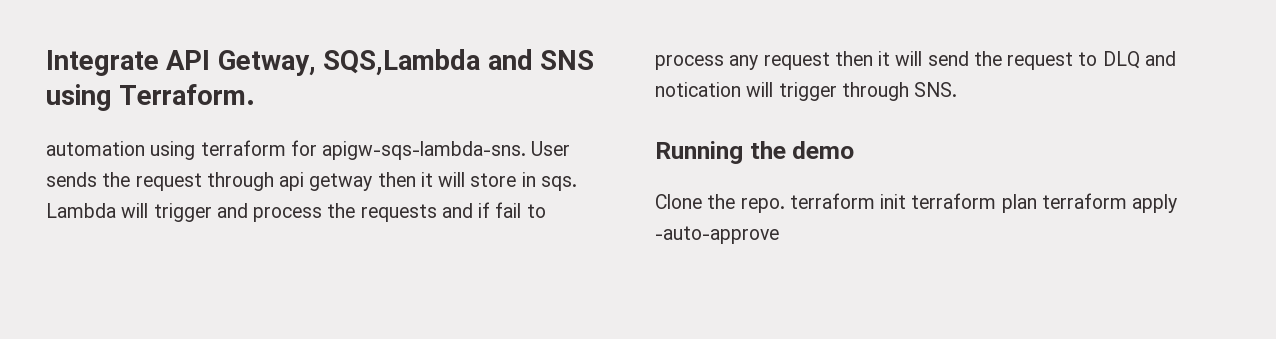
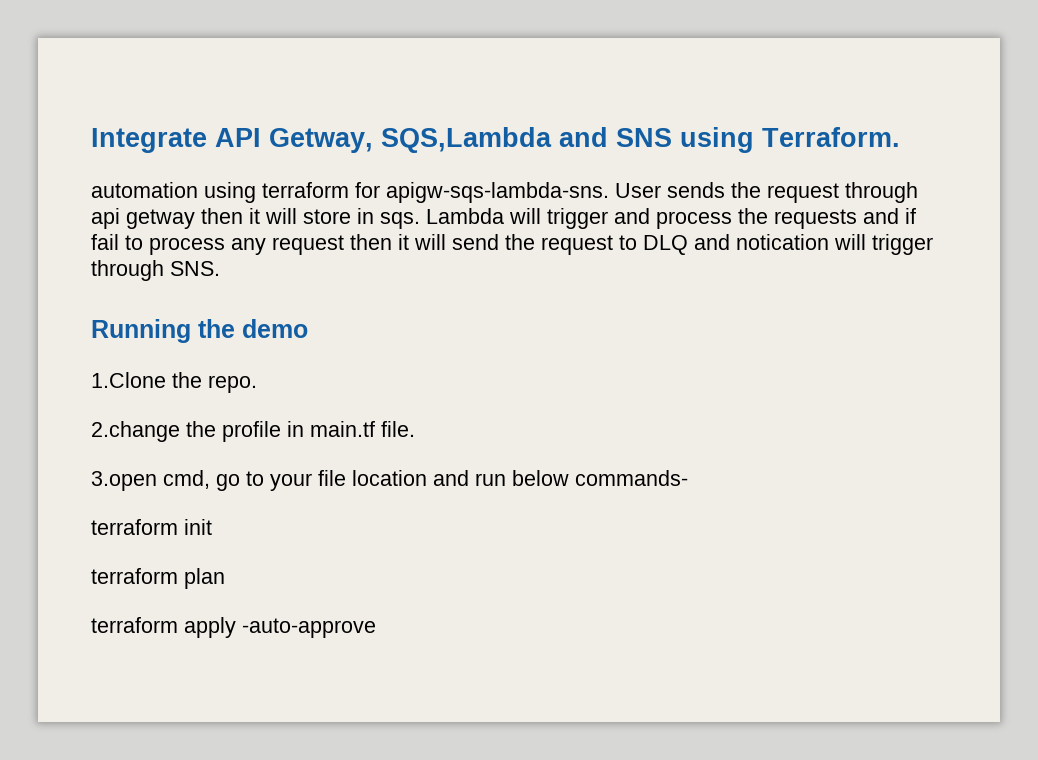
[655,194,702,209] Clone -> [91,372,166,388] 1.Clone
(785, 205) none -> [91,421,415,442] [91,470,688,491] // 2.change the profile in main.tf file. // 3.open cmd, go to your file location and run below commands- //
(907, 201) none -> (212, 527) //
(1037, 203) none -> (225, 578) //

